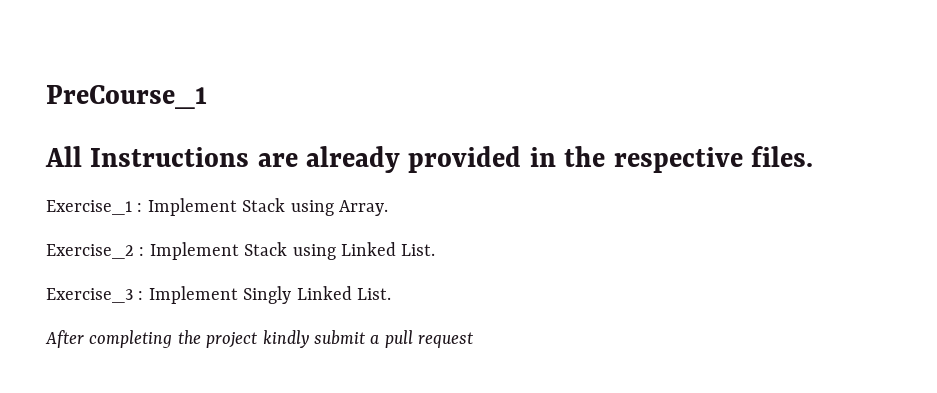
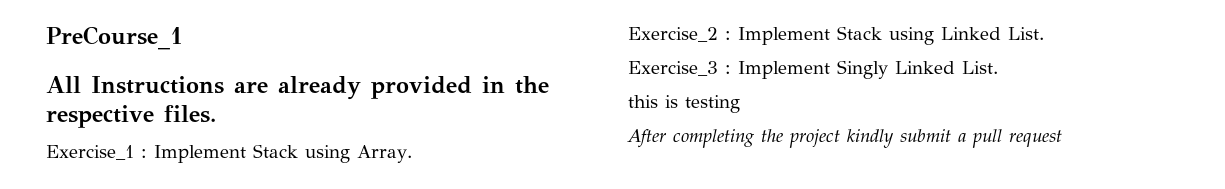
(391, 294) none -> [628,95,740,113] // this is testing

